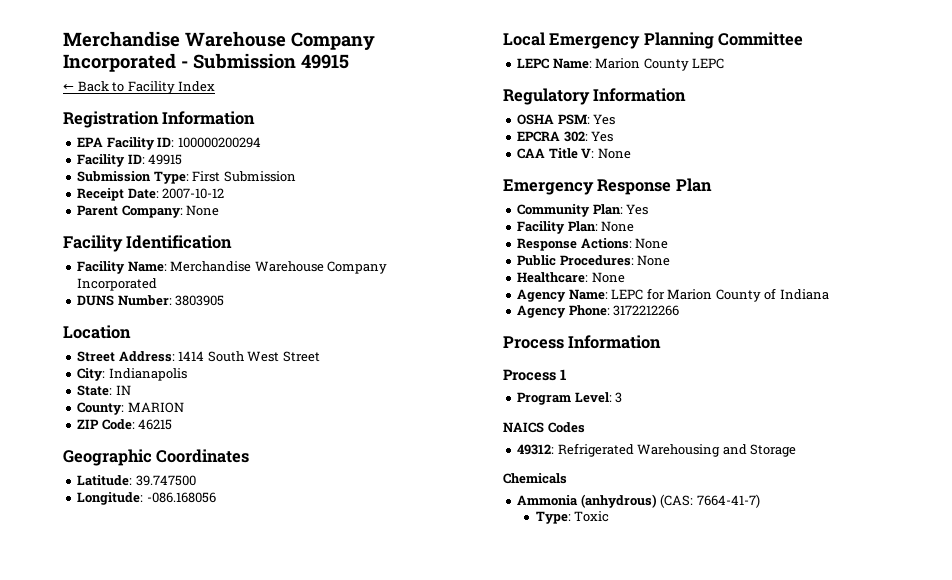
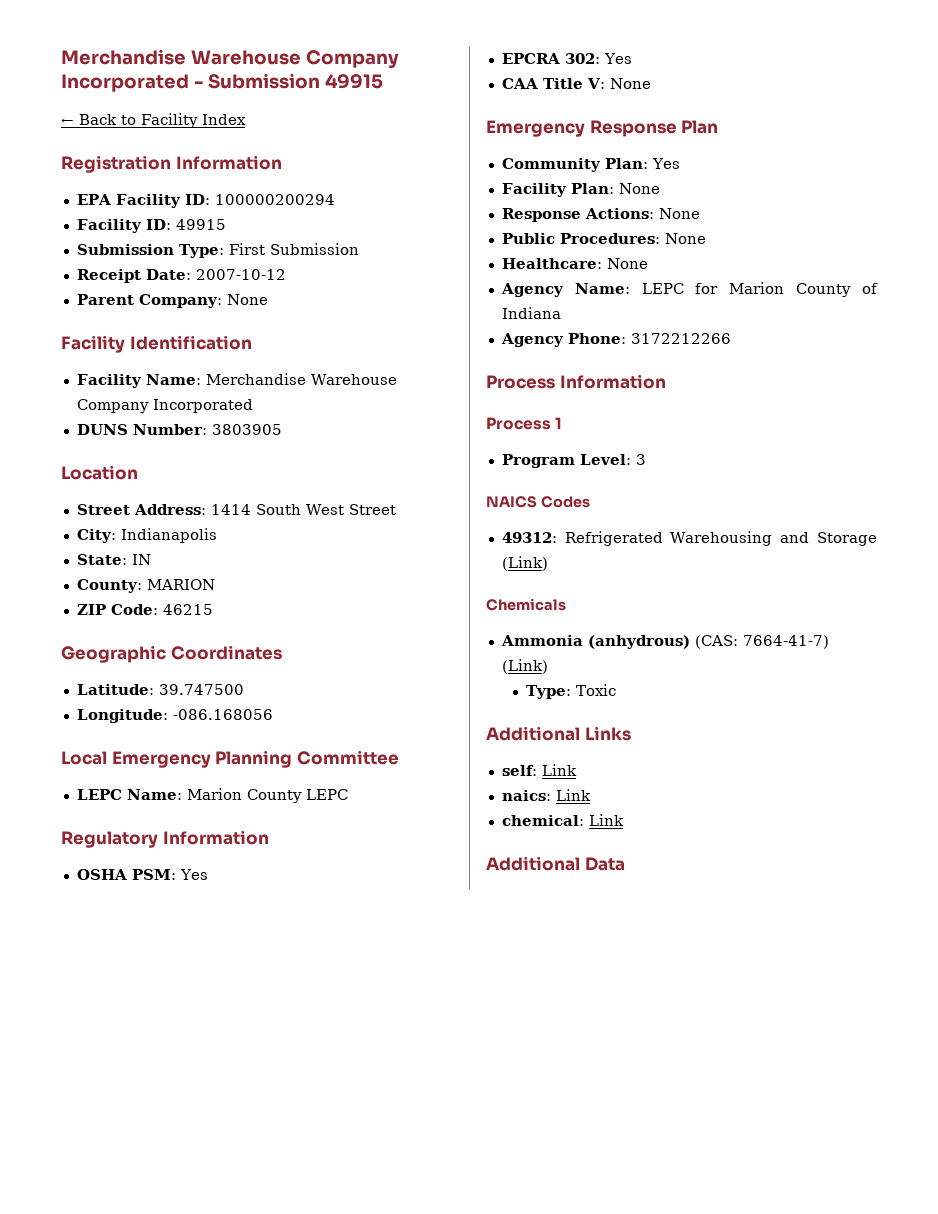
(797, 450) none -> [501,556,548,571] (Link)
(760, 501) none -> [501,659,548,674] (Link)
(610, 516) none -> [486,726,631,741] [501,764,577,776] [501,789,591,801] [501,814,624,826] [486,856,625,871] // Additional Links // self: Link // naics: Link // chemical: Link // Additional Data

